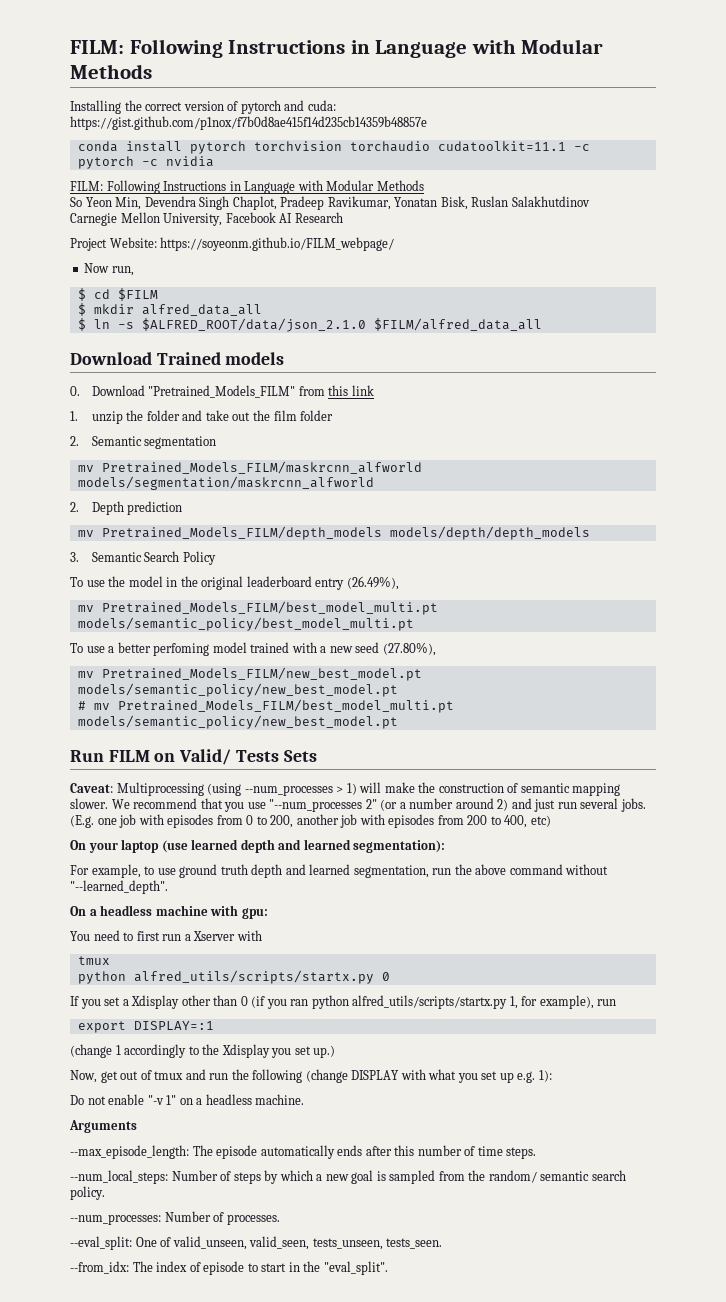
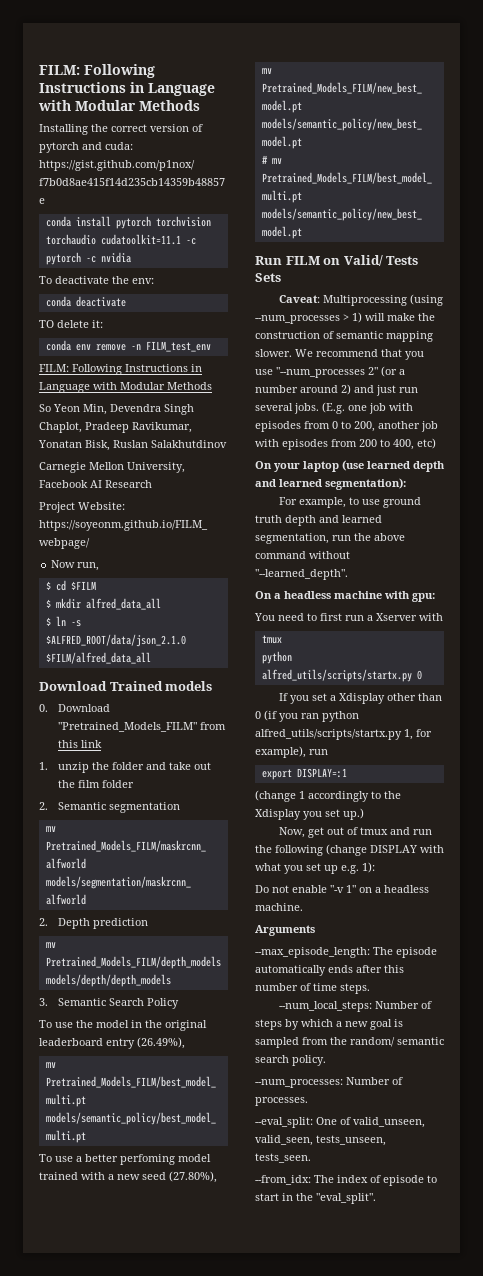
(214, 161) none -> [39,276,154,284] [45,296,126,307] [39,320,103,328] [45,340,211,352] // To deactivate the env: // conda deactivate // TO delete it: // conda env remove -n FILM_test_env

